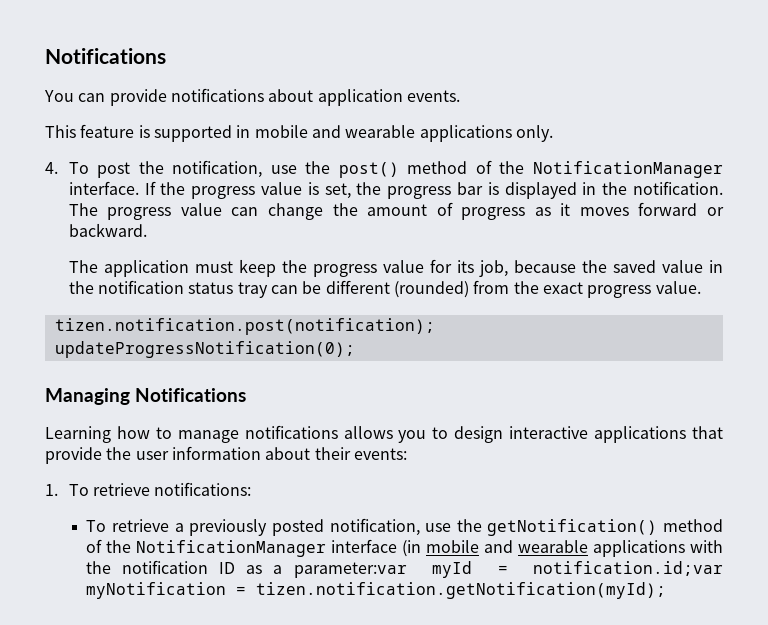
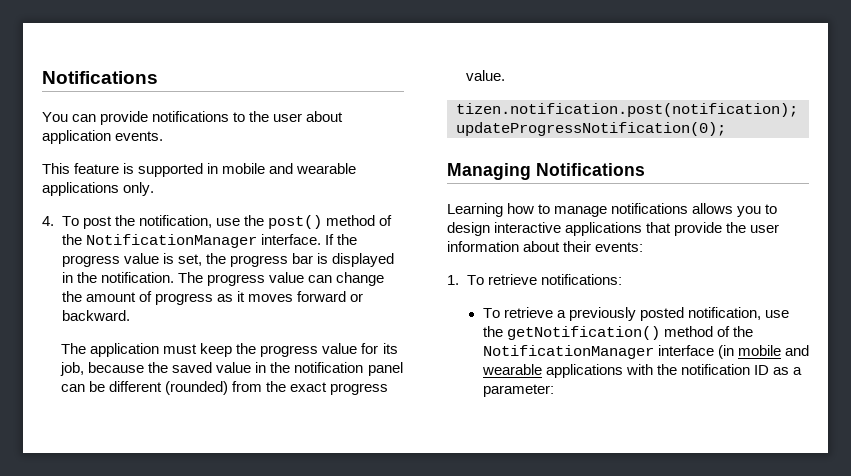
(264, 95) none -> [233,111,303,122] to the user
[188,282,268,298] status tray -> [367,362,403,376] panel
[293,561,723,578] [86,582,667,599] parameter:var myId = notification.id;var myNotification = tizen.notification.getNotification(myId); -> [482,384,554,397] parameter:

